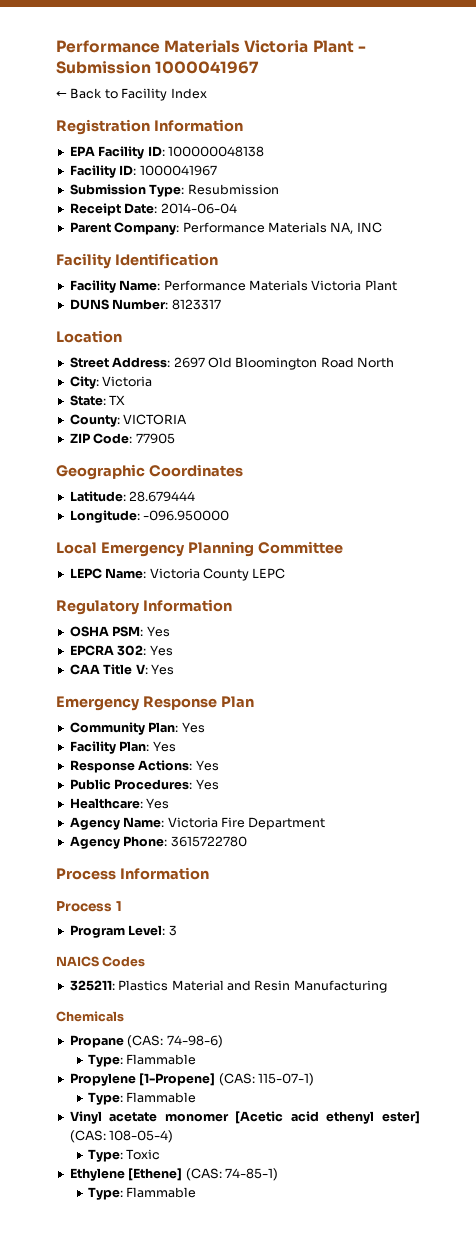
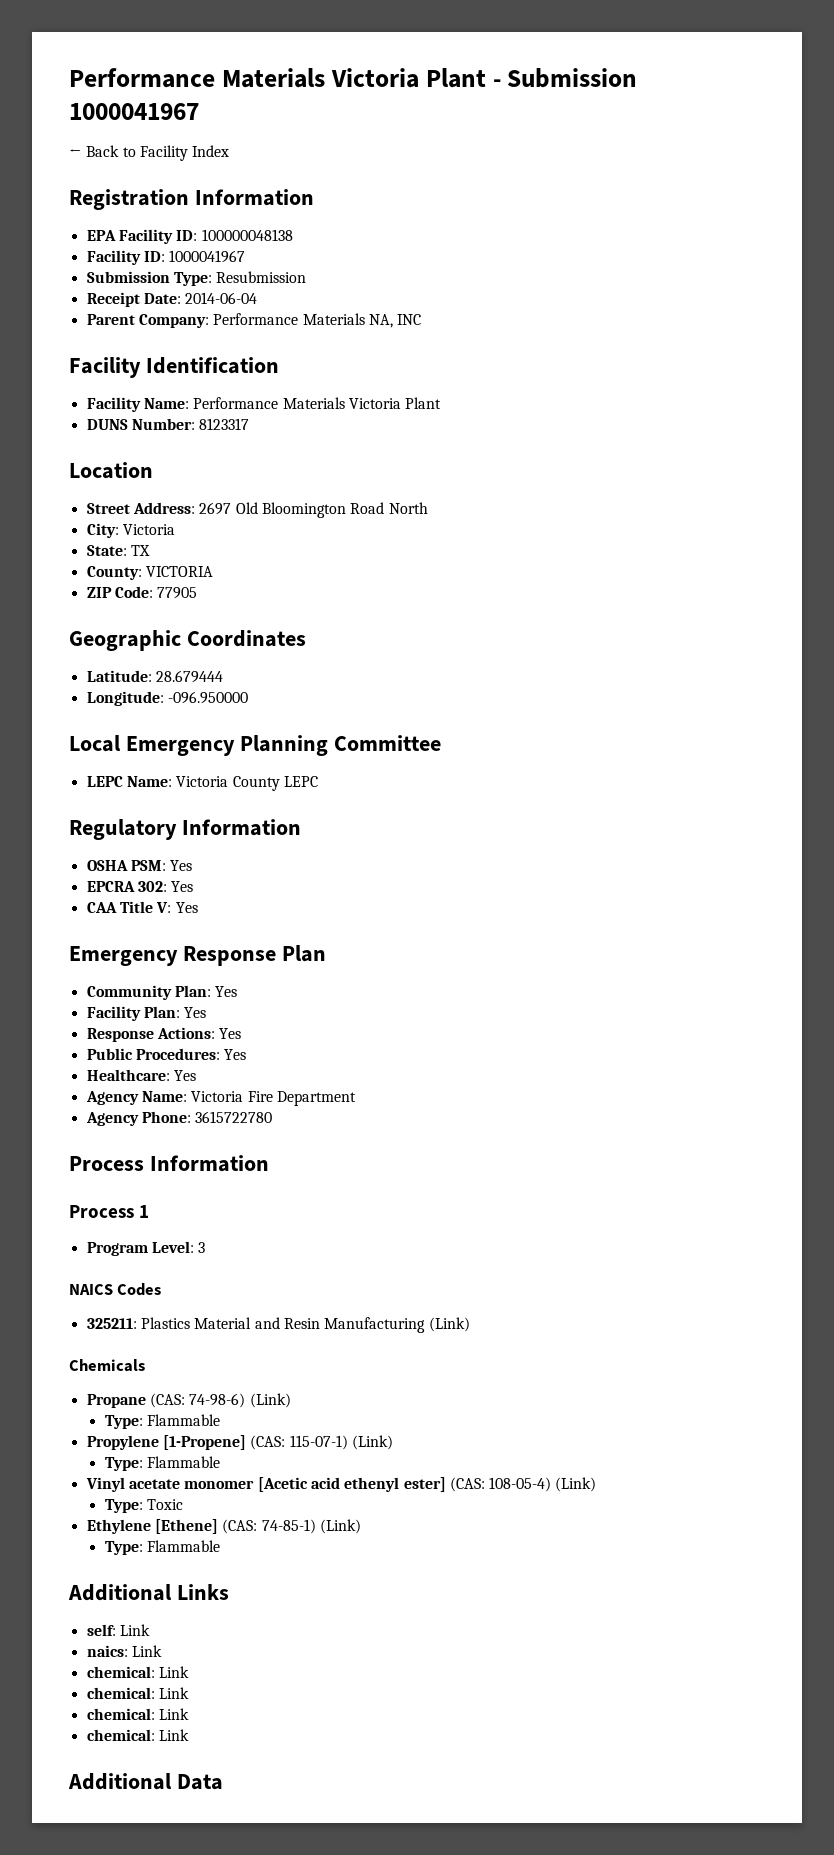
(387, 986) none -> [428,1317,470,1332] (Link)
(223, 1041) none -> [249,1393,291,1408] (Link)
(314, 1079) none -> [351,1435,393,1450] (Link)
(174, 1136) none -> [555,1477,597,1492] (Link)
[87,1187,197,1200] // Type: Flammable -> [319,1519,361,1534] [104,1540,221,1555] [68,1584,229,1601] [86,1624,150,1636] [86,1645,162,1657] [86,1666,189,1678] [86,1687,189,1699] [86,1708,189,1720] [86,1729,189,1741] [68,1773,223,1790] (Link) // Type: Flammable // Additional Links // self: Link // naics: Link // chemical: Link // chemical: Link // chemical: Link // chemical: Link // Additional Data

